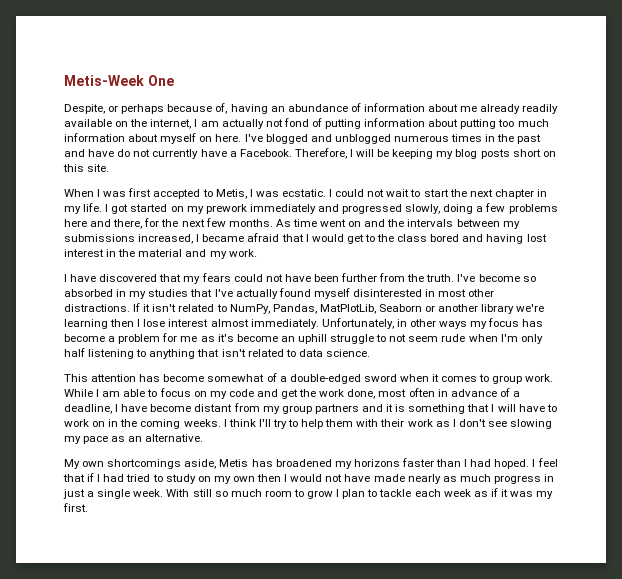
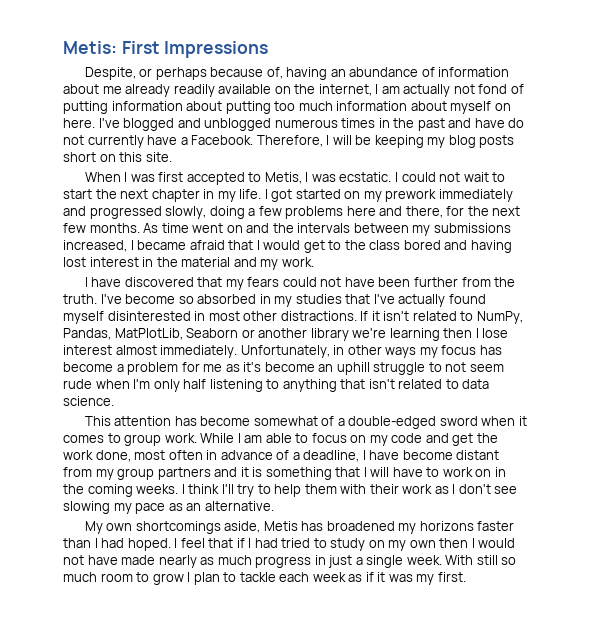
[64,75,174,86] Metis-Week One -> [63,41,269,58] Metis: First Impressions

